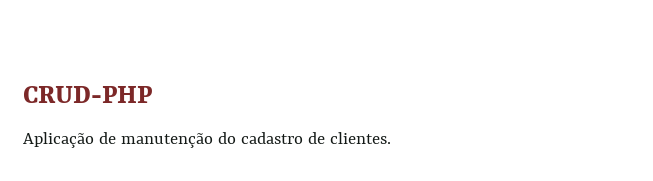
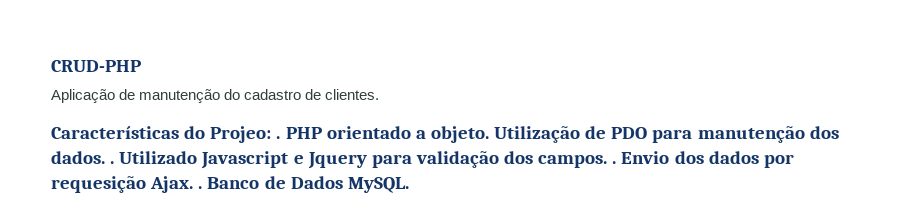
(391, 138) none -> [51,126,839,143] [51,151,794,169] [51,176,409,193] // Características do Projeo: . PHP orientado a objeto. Utilização de PDO para manutenção dos dados. . Utilizado Javascript e Jquery para validação dos campos. . Envio dos dados por requesição Ajax. . Banco de Dados MySQL.

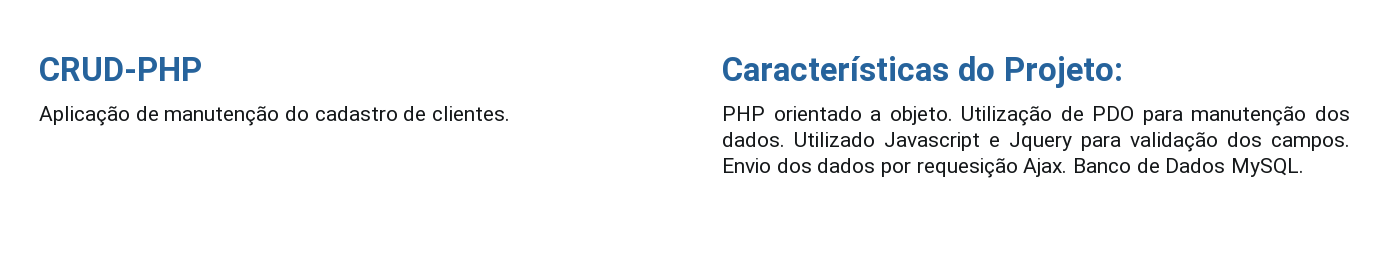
[210,126,281,143] Projeo: . -> [1003,56,1123,88] Projeto: //
[110,161,115,164] . -> (785, 139) none
[612,161,617,164] . -> (1350, 143) none
[198,186,203,189] . -> (1068, 167) none

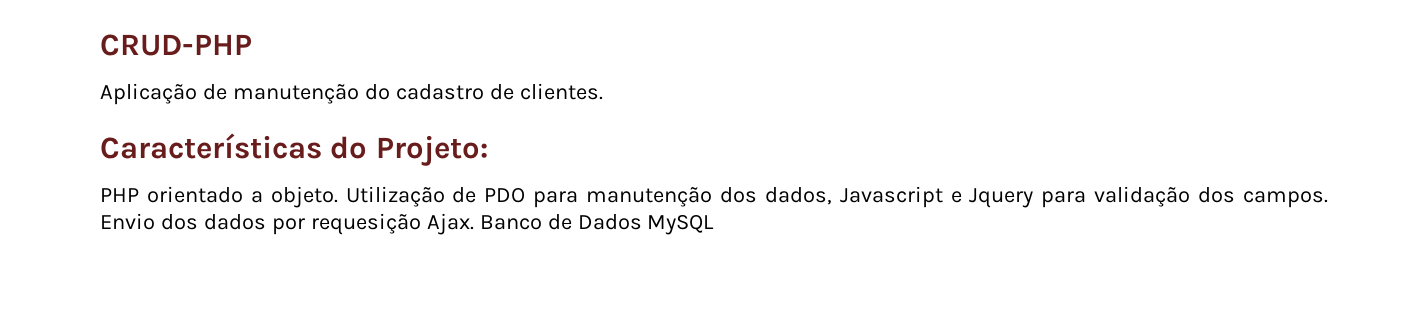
[722,132,875,147] dados. Utilizado -> [764,187,832,205] dados,
[1231,158,1305,177] MySQL. -> [647,214,715,235] MySQL

